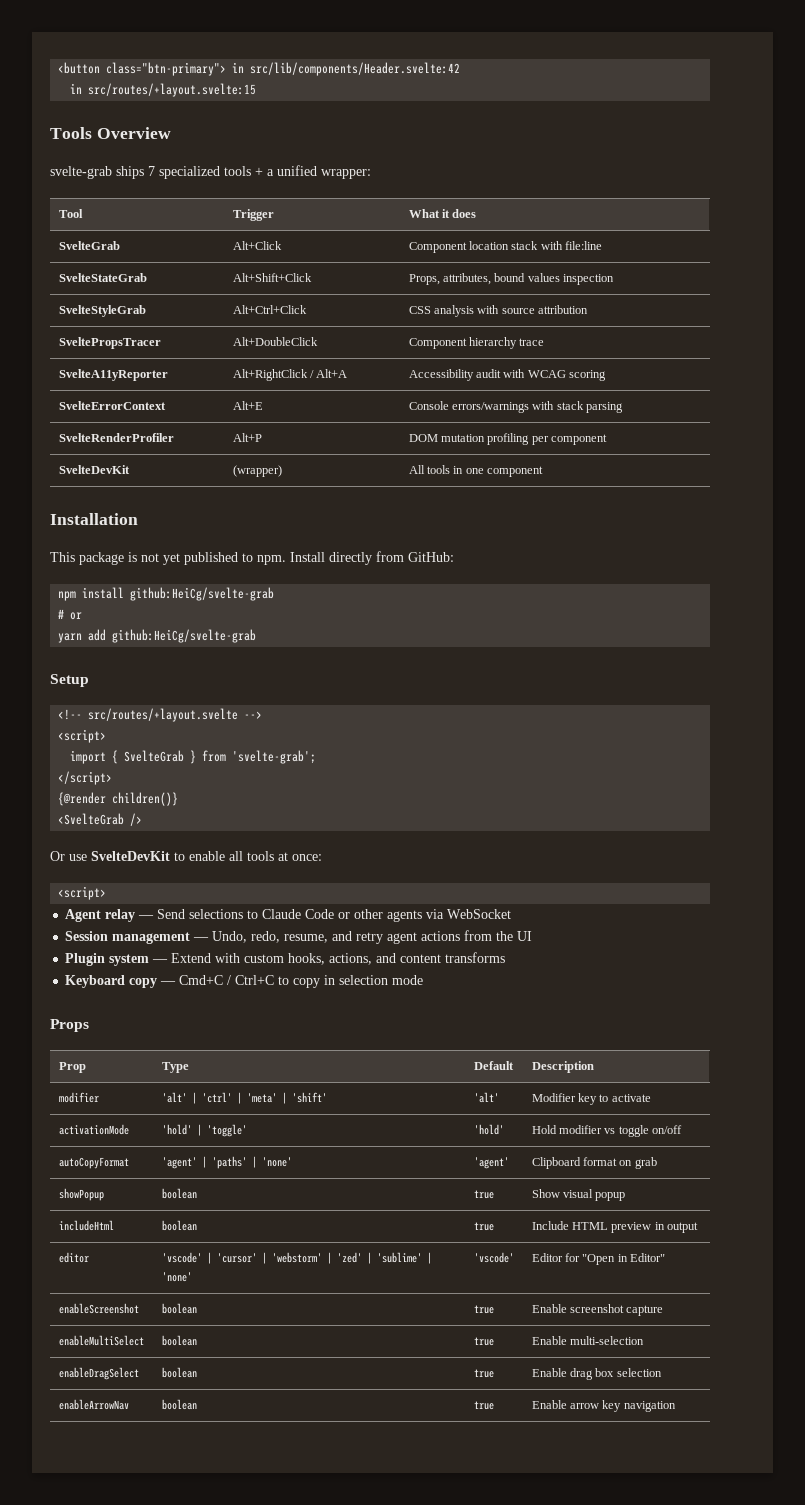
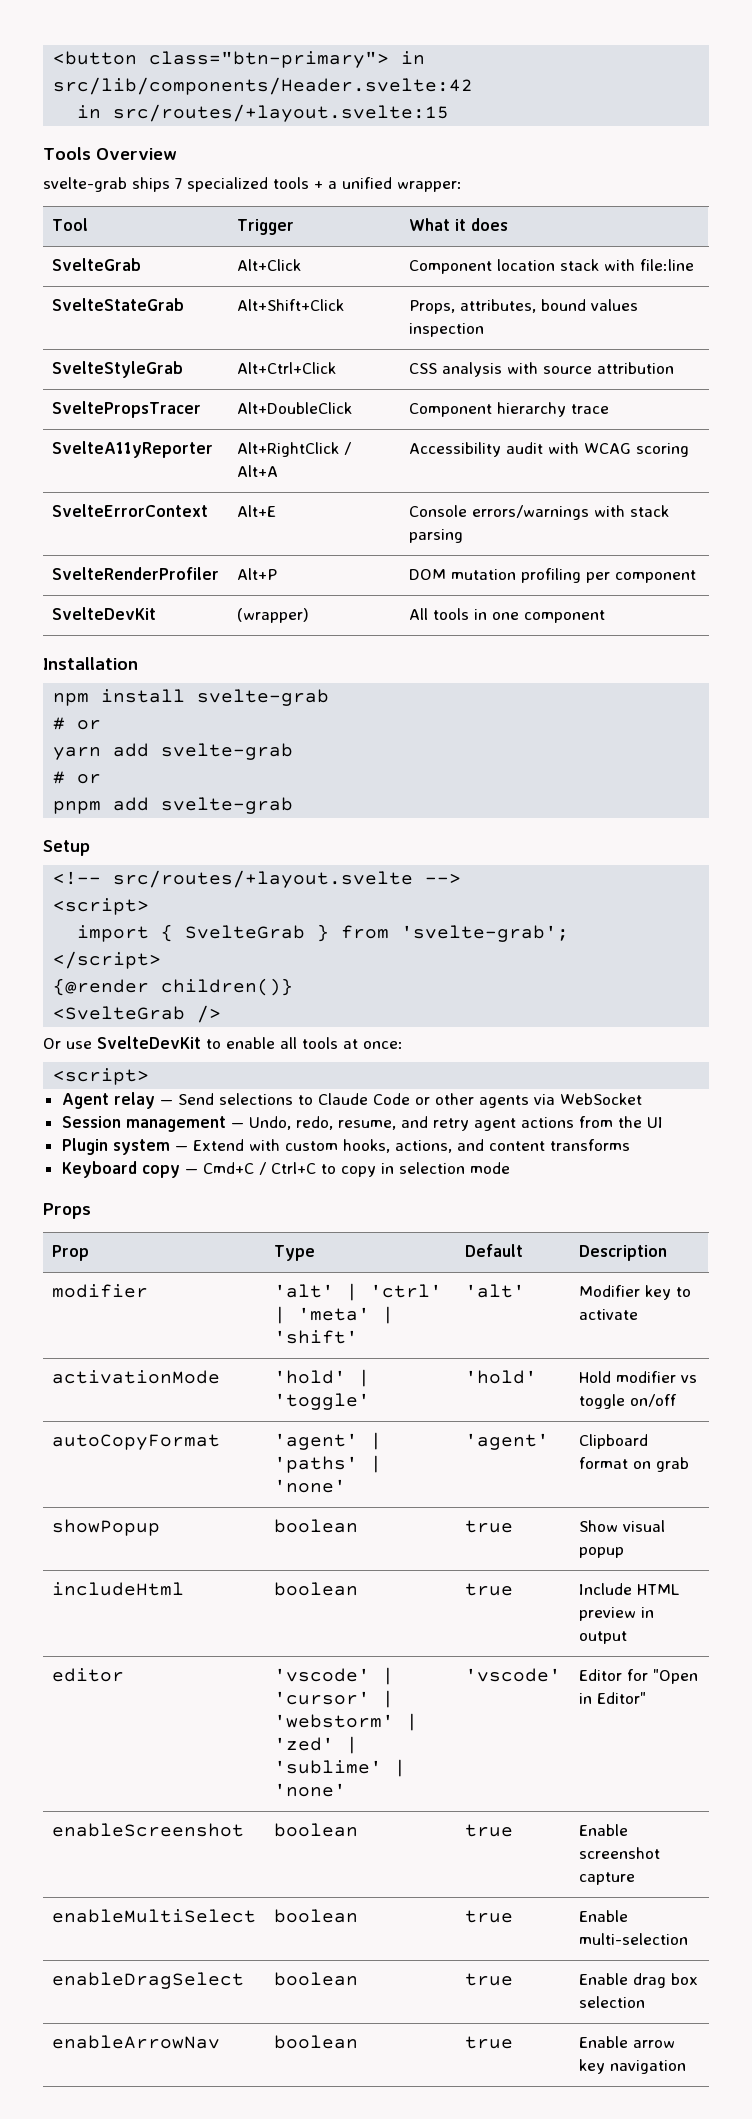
[50,551,454,565] // This package is not yet published to npm. Install directly from GitHub: -> (138, 663) none
[130,587,275,601] github:HeiCg/svelte-grab -> [197,689,330,706] svelte-grab
[112,629,257,643] github:HeiCg/svelte-grab -> [161,743,294,760] [53,771,102,784] [53,797,294,814] svelte-grab // # or // pnpm add svelte-grab

